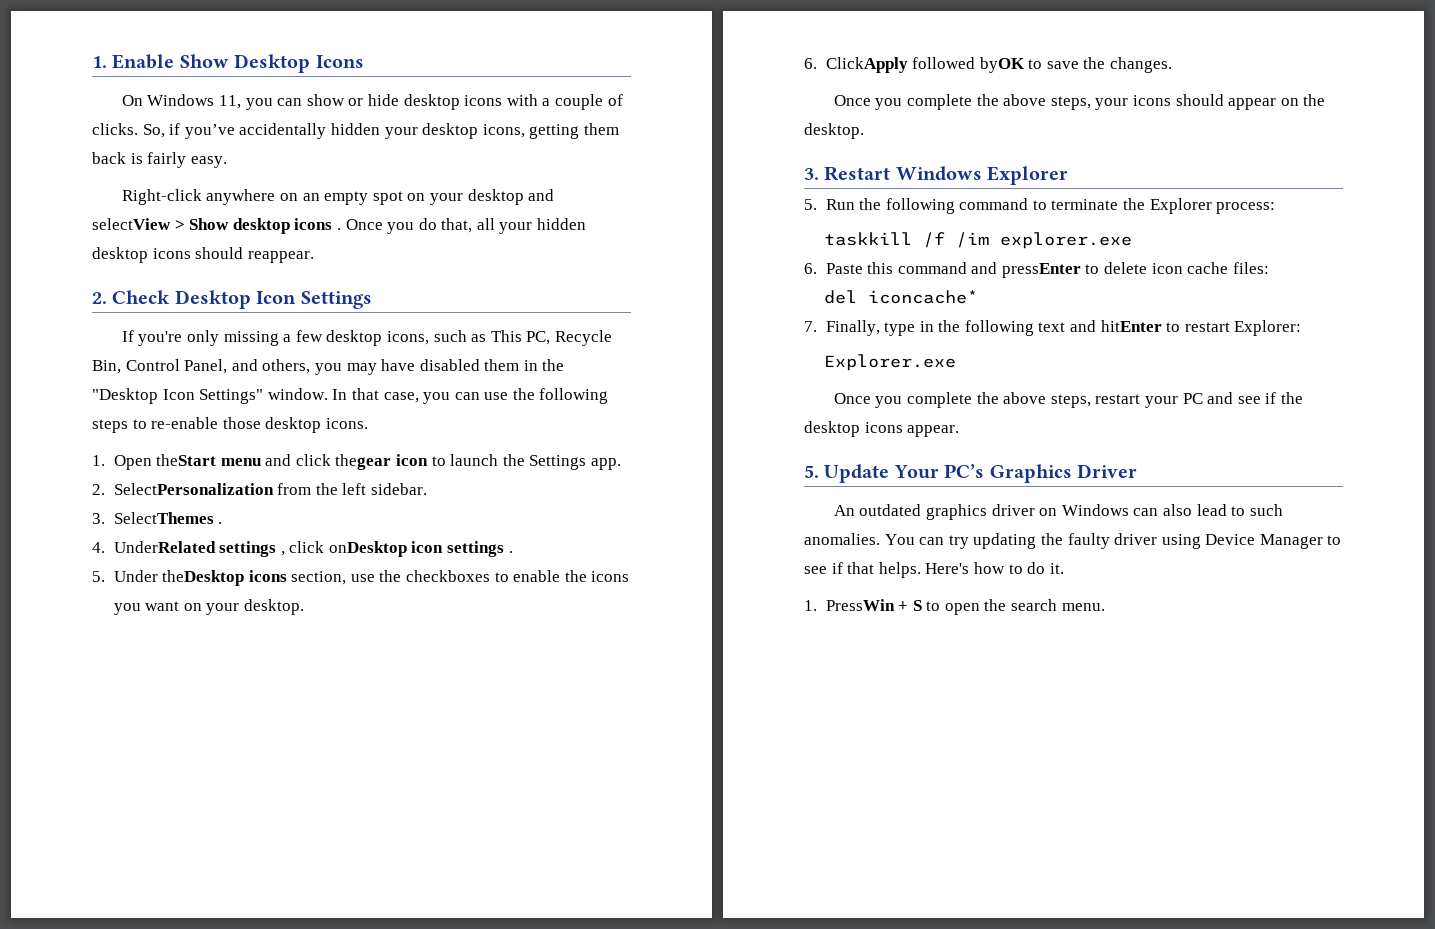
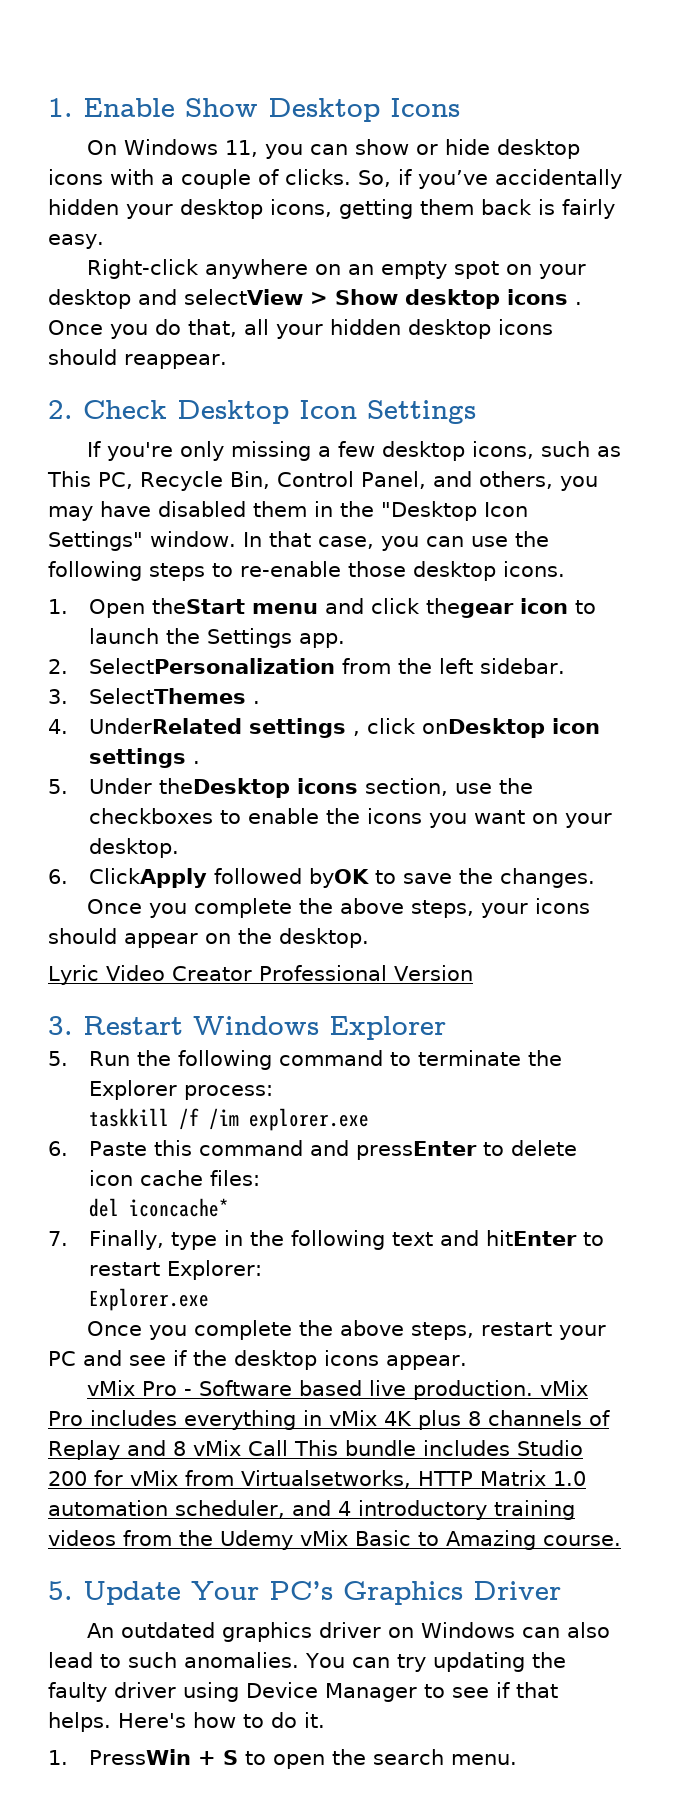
(864, 131) none -> [48,965,473,985] // Lyric Video Creator Professional Version
(960, 431) none -> [87,1380,589,1400] [48,1410,610,1430] [48,1440,583,1460] [48,1470,586,1488] [48,1500,575,1520] [48,1530,621,1550] // vMix Pro - Software based live production. vMix Pro includes everything in vMix 4K plus 8 channels of Replay and 8 vMix Call This bundle includes Studio 200 for vMix from Virtualsetworks, HTTP Matrix 1.0 automation scheduler, and 4 introductory training videos from the Udemy vMix Basic to Amazing course.

